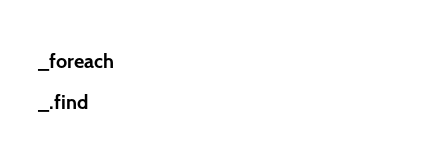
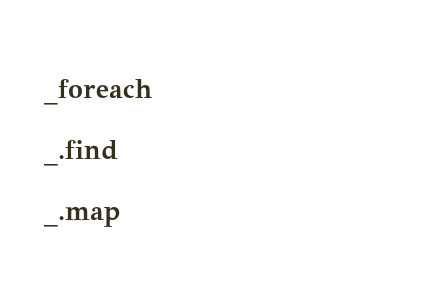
(88, 103) none -> [44,206,120,227] // _.map

